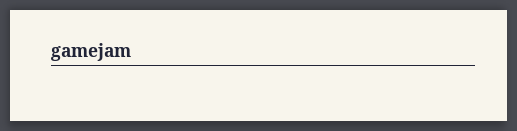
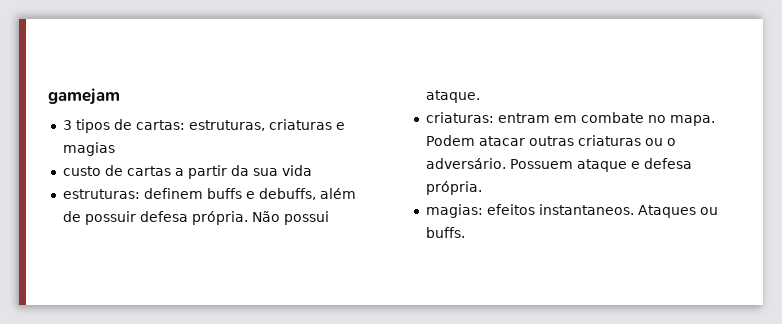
(131, 52) none -> [62,119,345,133] [62,142,115,156] [62,165,312,179] [62,188,356,200] [62,211,329,225] [425,90,480,103] [425,112,715,126] [425,135,676,146] [425,158,692,172] [425,181,482,195] [425,204,718,218] [425,227,465,238] // 3 tipos de cartas: estruturas, criaturas e magias // custo de cartas a partir da sua vida // estruturas: definem buffs e debuffs, além de possuir defesa própria. Não possui ataque. // criaturas: entram em combate no mapa. Podem atacar outras criaturas ou o adversário. Possuem ataque e defesa própria. // magias: efeitos instantaneos. Ataques ou buffs.

